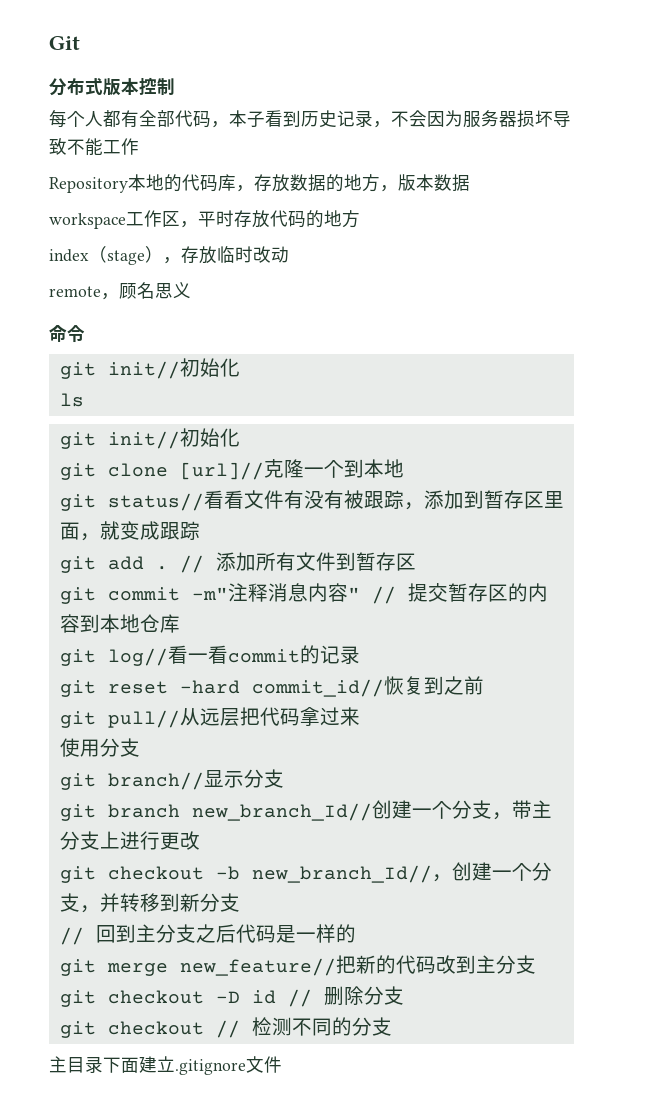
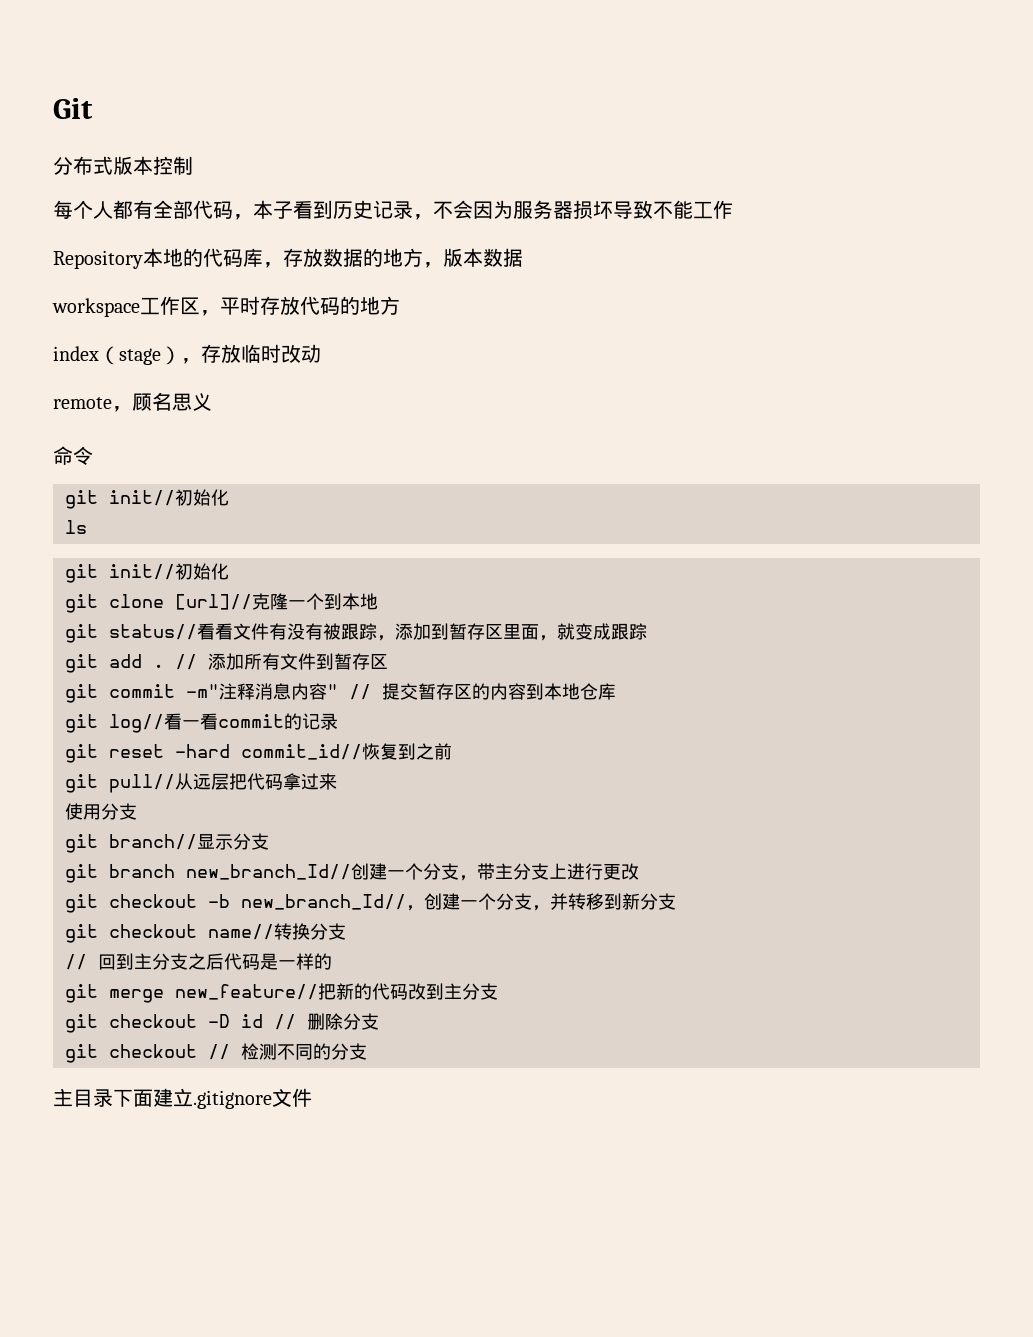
(240, 902) none -> [65,923,346,943] // git checkout name//转换分支

